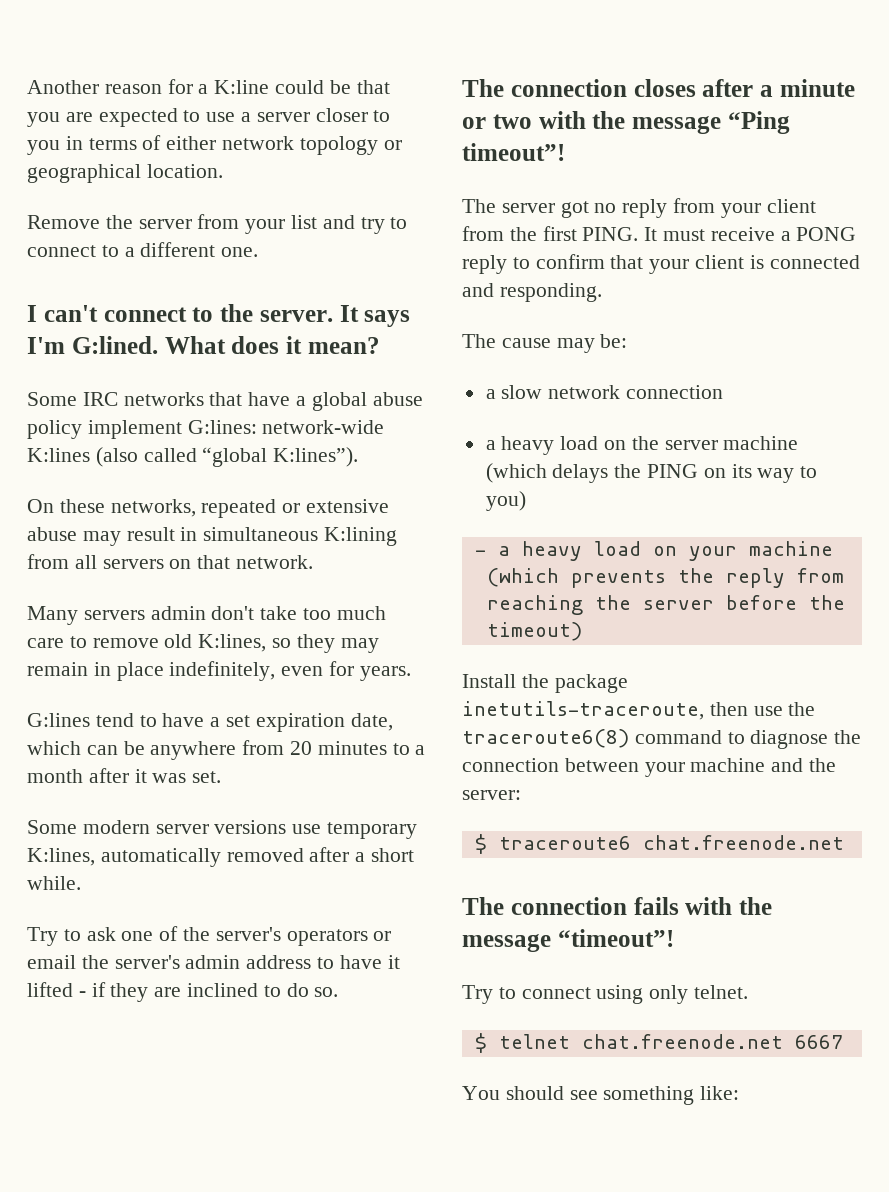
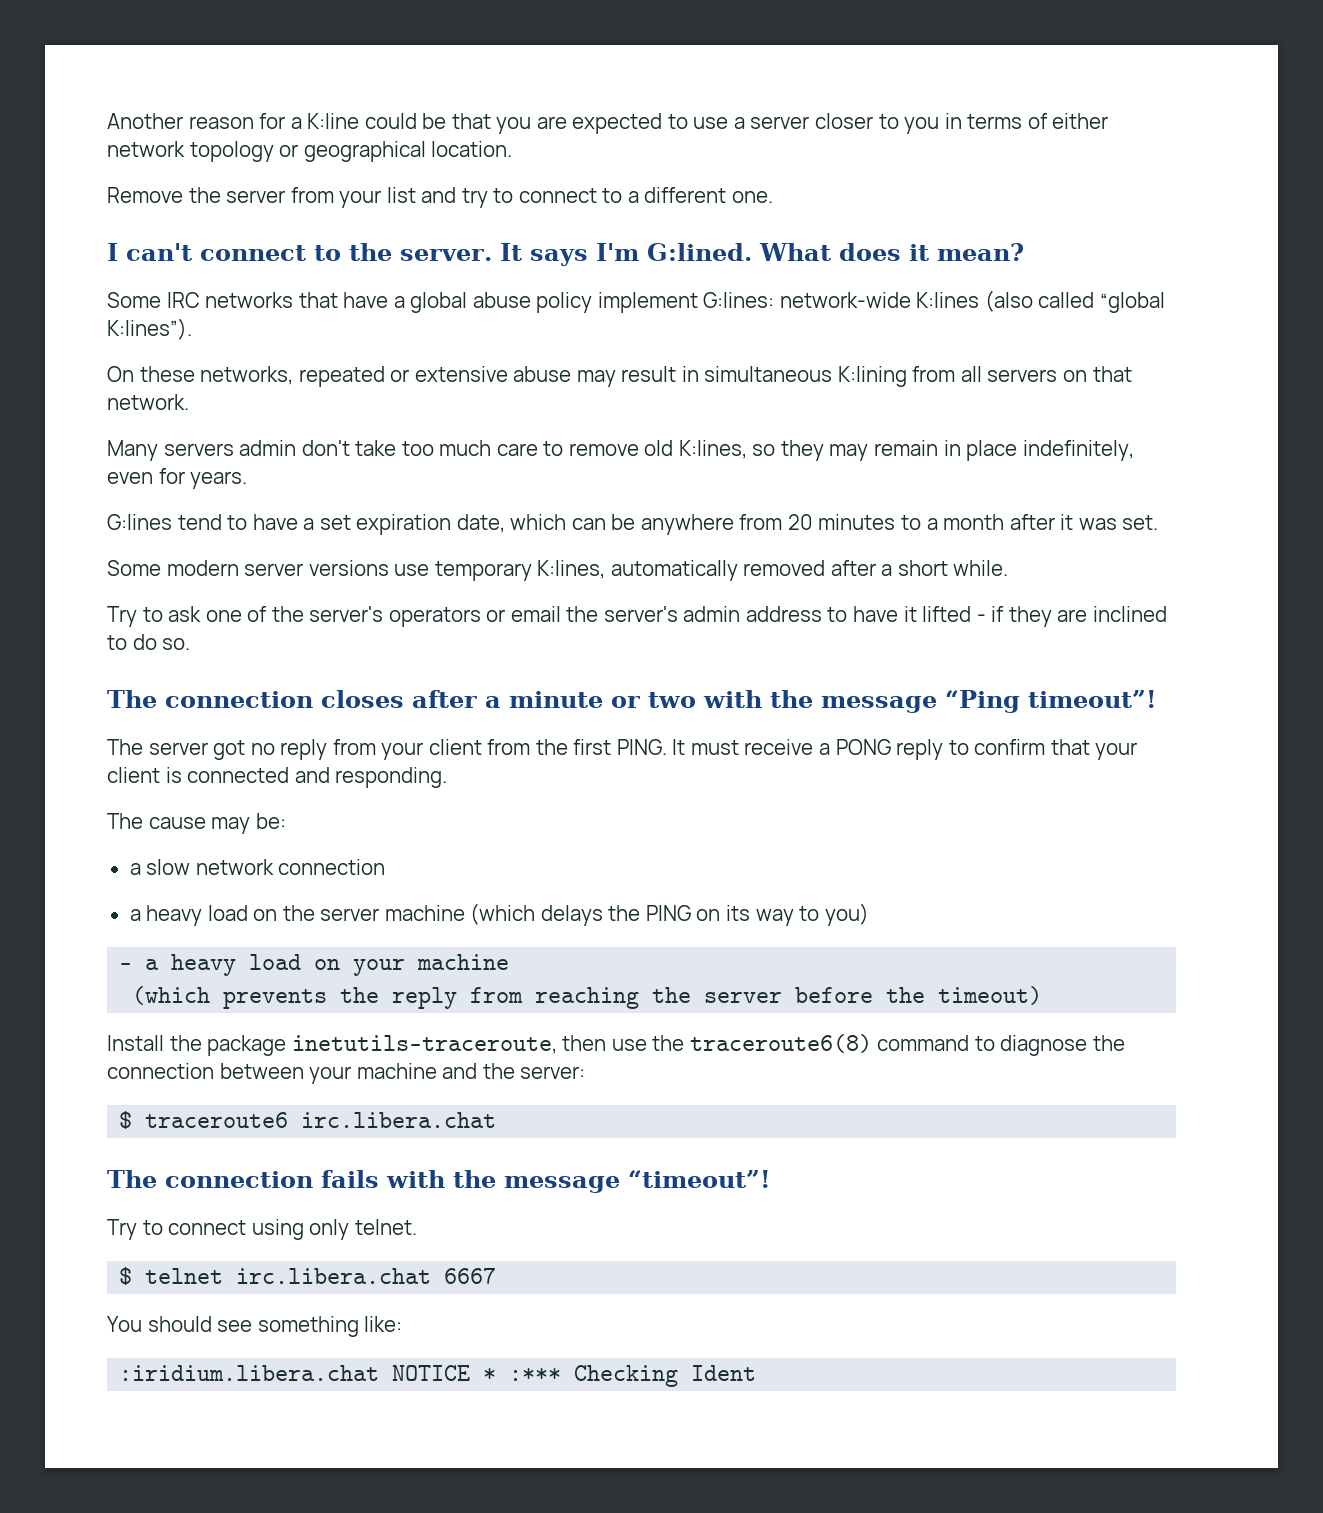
[642,835,844,850] chat.freenode.net -> [301,1112,497,1128] irc.libera.chat
[581,1034,783,1049] chat.freenode.net -> [236,1268,432,1284] irc.libera.chat
(740, 1093) none -> [119,1365,757,1387] // :iridium.libera.chat NOTICE * :*** Checking Ident

